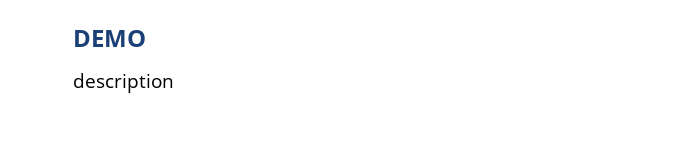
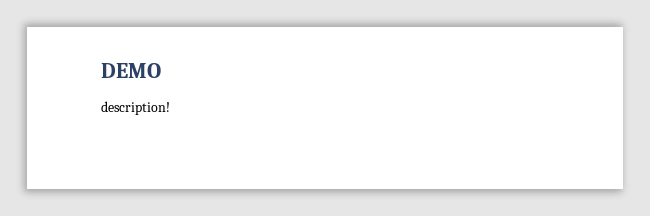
[73,73,174,93] description -> [101,101,170,115] description!

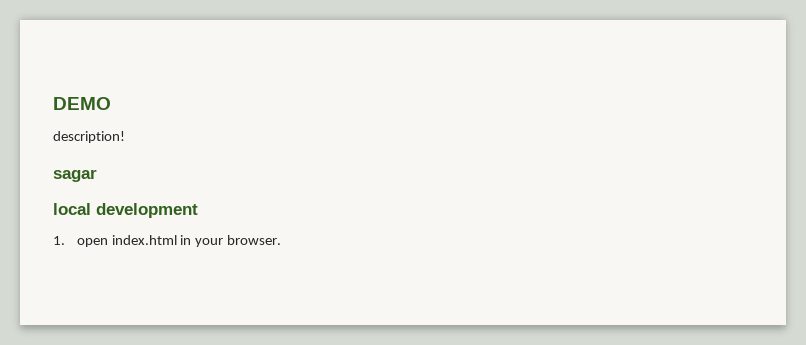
(170, 108) none -> [53,169,97,182] [53,203,198,218] [53,235,282,247] // sagar // local development // 1. open index.html in your browser.

